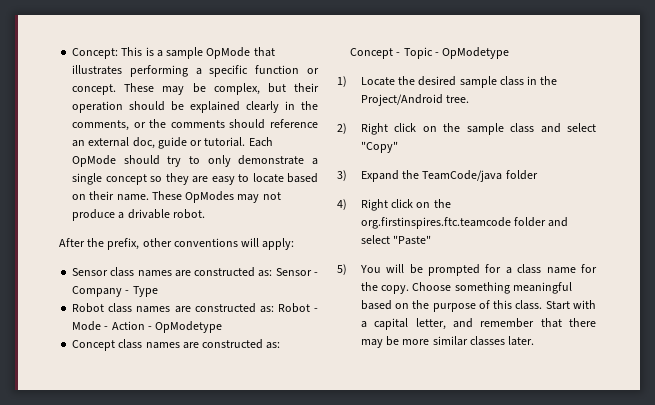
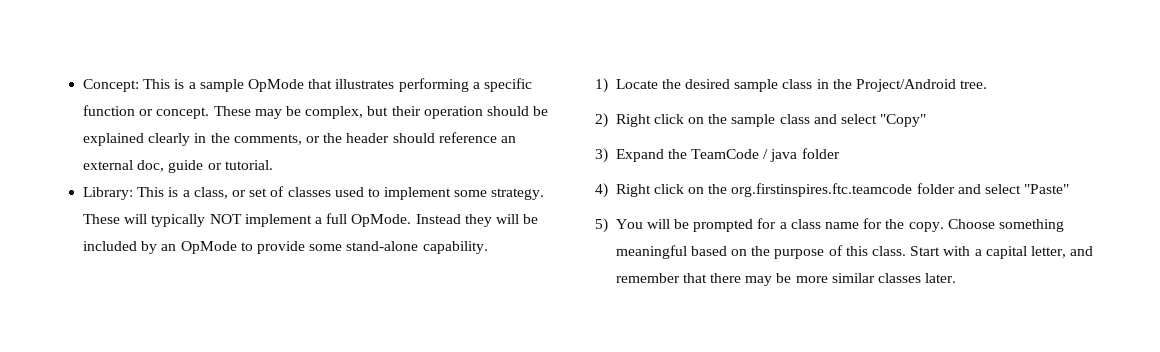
[170,120,225,128] comments -> [346,133,390,143] header
[248,137,273,147] [72,155,318,167] [72,173,318,185] [72,191,281,203] [72,209,205,221] [59,238,295,250] [72,267,318,277] [72,286,158,297] [72,303,319,313] [72,321,223,333] [72,339,281,351] [350,47,510,59] Each OpMode should try to only demonstrate a single concept so they are easy to locate based on their name. These OpModes may not produce a drivable robot. // After the prefix, other conventions will apply: // Sensor class names are constructed as: Sensor - Company - Type // Robot class names are constructed as: Robot - Mode - Action - OpModetype // Concept class names are constructed as: Concept - Topic - OpModetype -> [83,186,545,200] [83,213,539,227] [83,241,488,254] // Library: This is a class, or set of classes used to implement some strategy. These will typically NOT implement a full OpMode. Instead they will be included by an OpMode to provide some stand-alone capability.
[422,170,503,182] TeamCode/java -> [691,149,798,162] TeamCode / java

